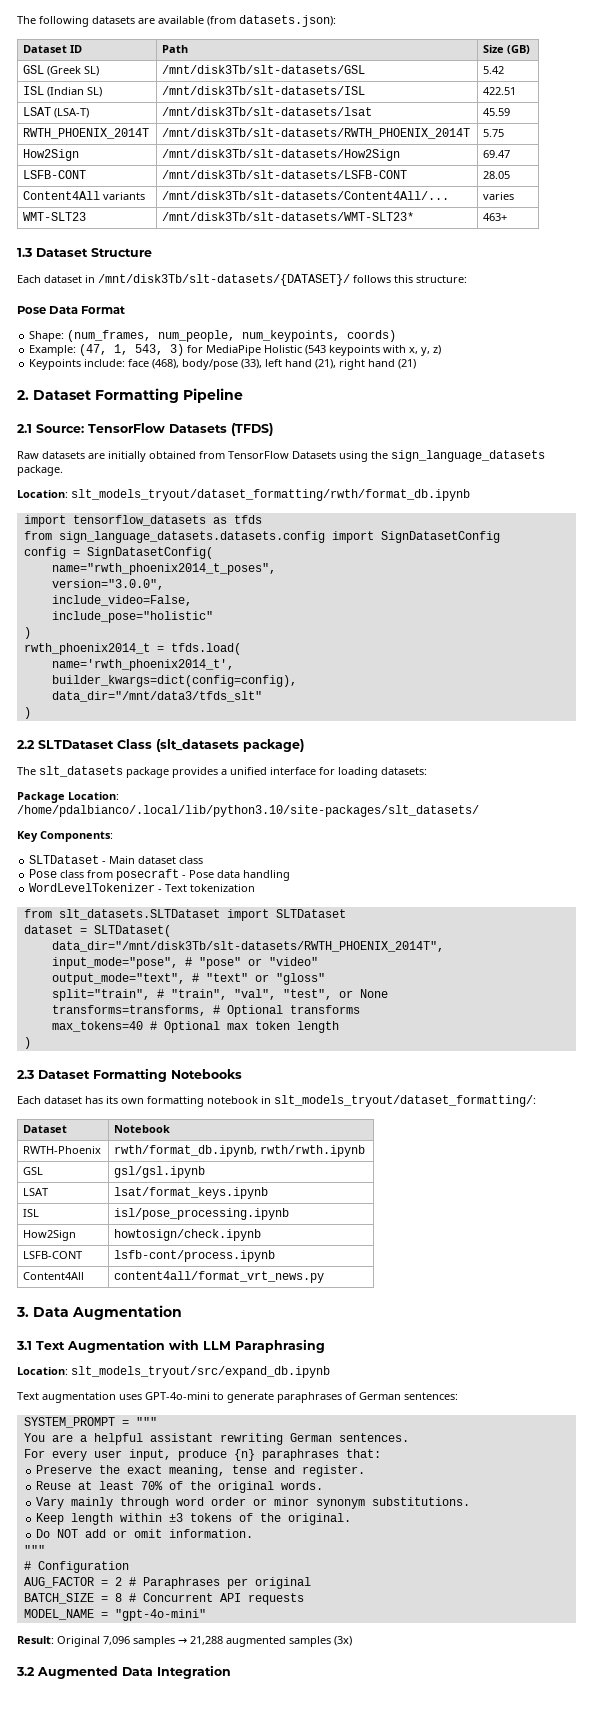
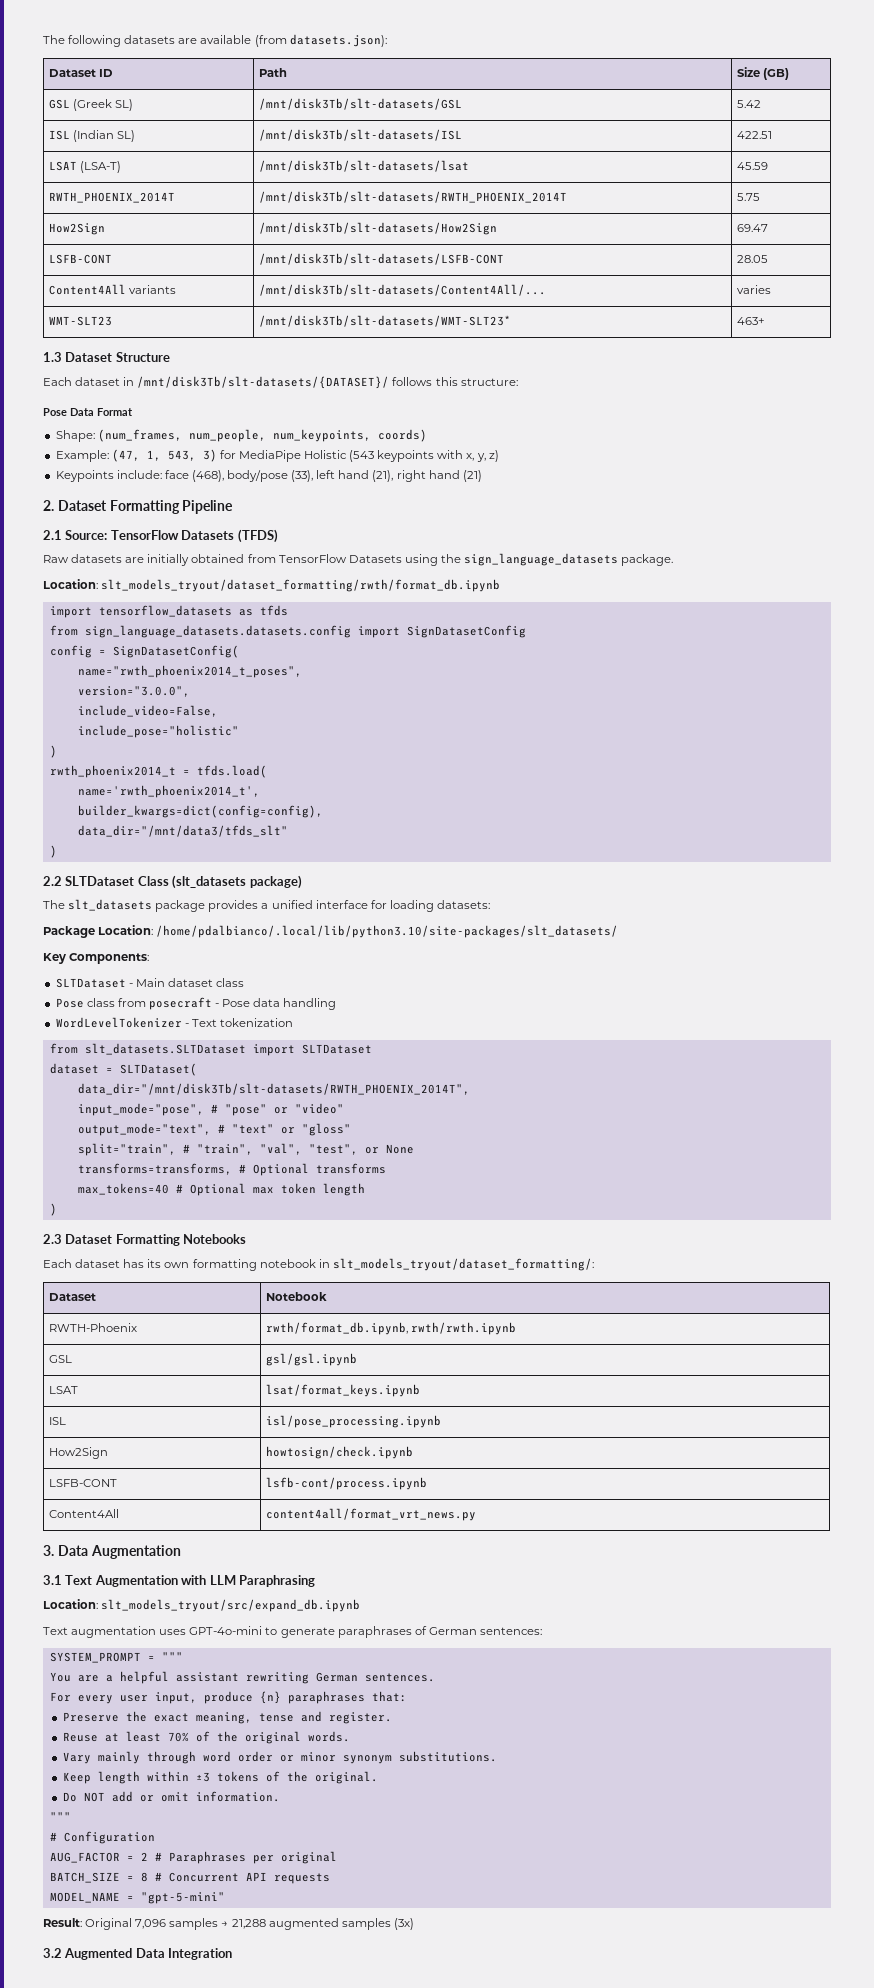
[114,1609,206,1621] "gpt-4o-mini" -> [140,1892,225,1904] "gpt-5-mini"

